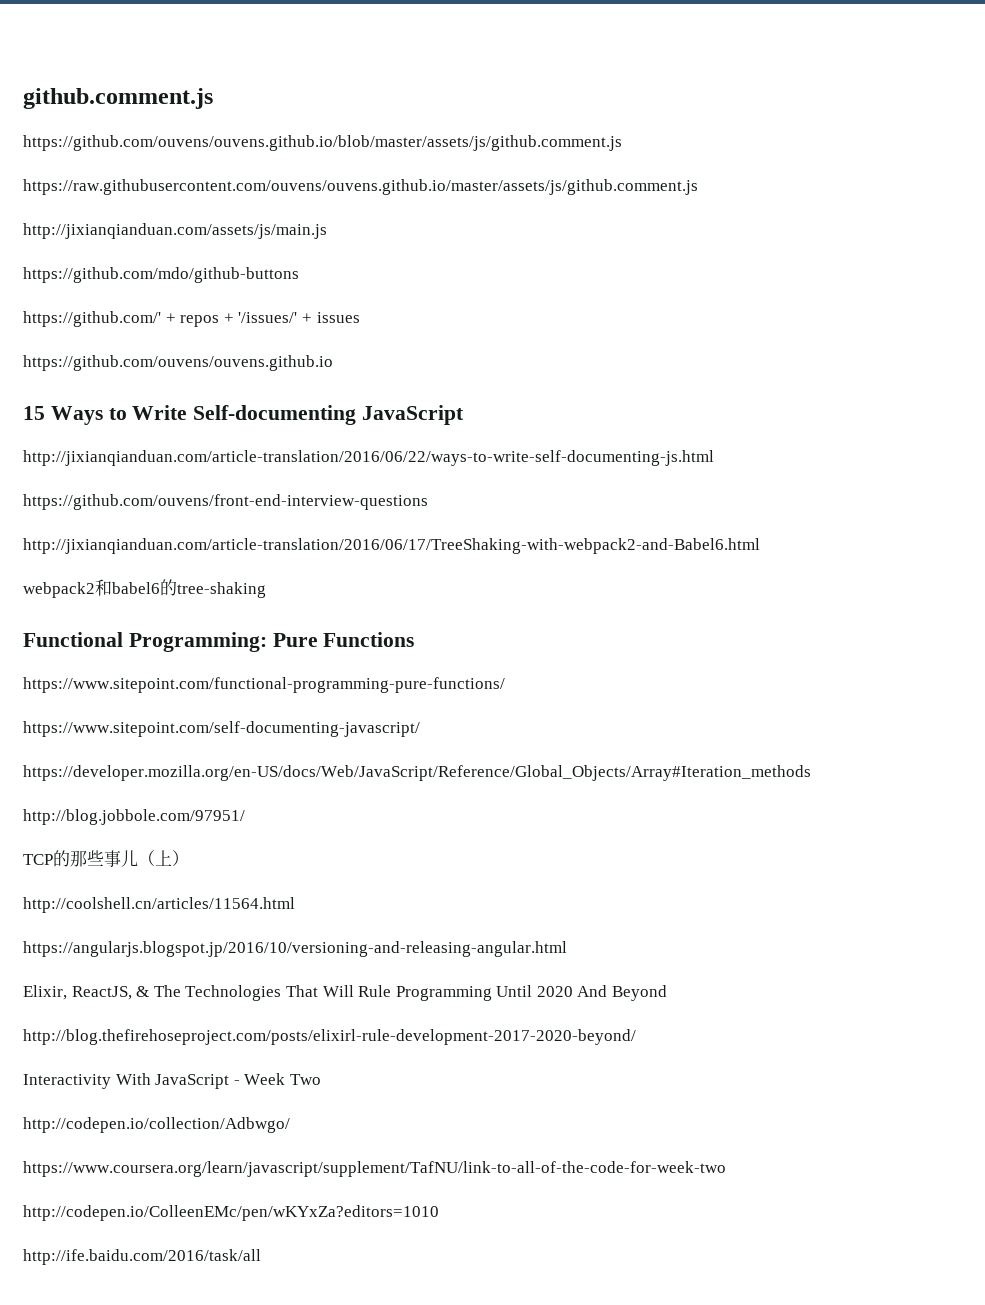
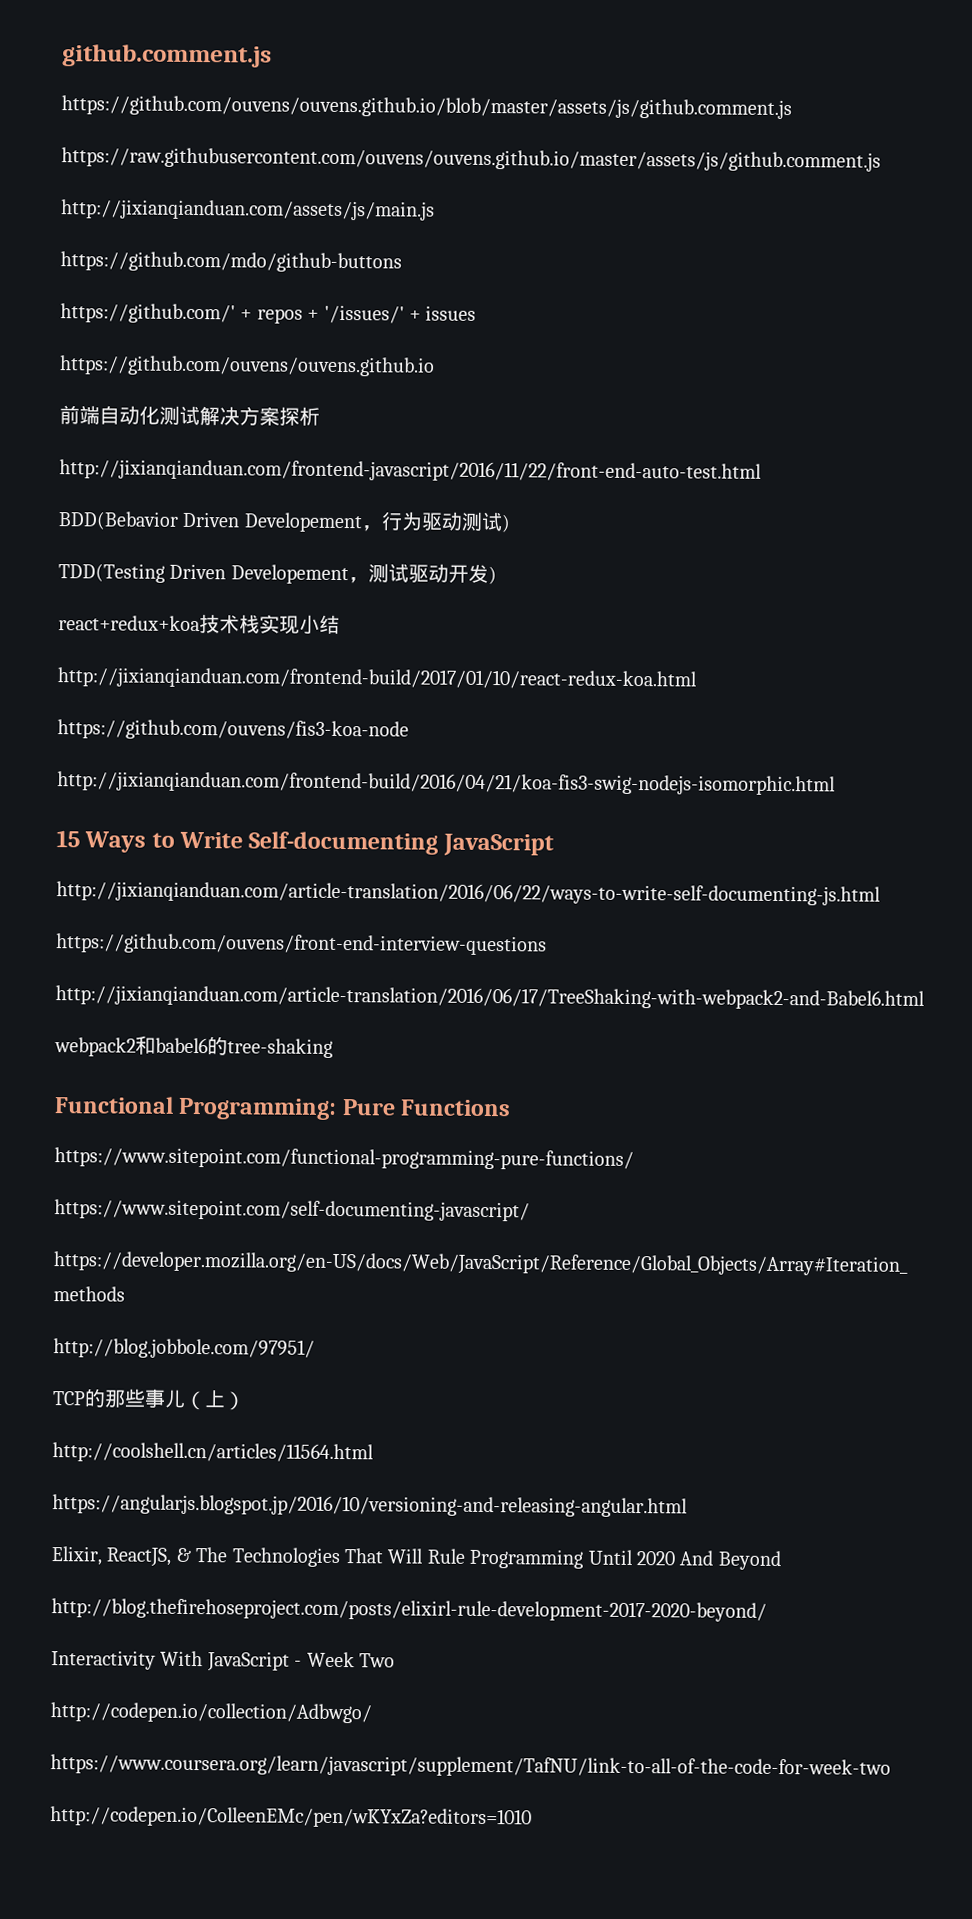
(333, 363) none -> [59,405,320,426] [59,459,762,483] [58,511,511,533] [58,563,497,585] [58,614,340,635] [57,667,697,691] [57,719,409,741] [57,771,836,796] // 前端自动化测试解决方案探析 // http://jixianqianduan.com/frontend-javascript/2016/11/22/front-end-auto-test.html // BDD(Bebavior Driven Developement，行为驱动测试) // TDD(Testing Driven Developement，测试驱动开发) // react+redux+koa技术栈实现小结 // http://jixianqianduan.com/frontend-build/2017/01/10/react-redux-koa.html // https://github.com/ouvens/fis3-koa-node // http://jixianqianduan.com/frontend-build/2016/04/21/koa-fis3-swig-nodejs-isomorphic.html
[23,1249,261,1265] // http://ife.baidu.com/2016/task/all -> (532, 1817) none

